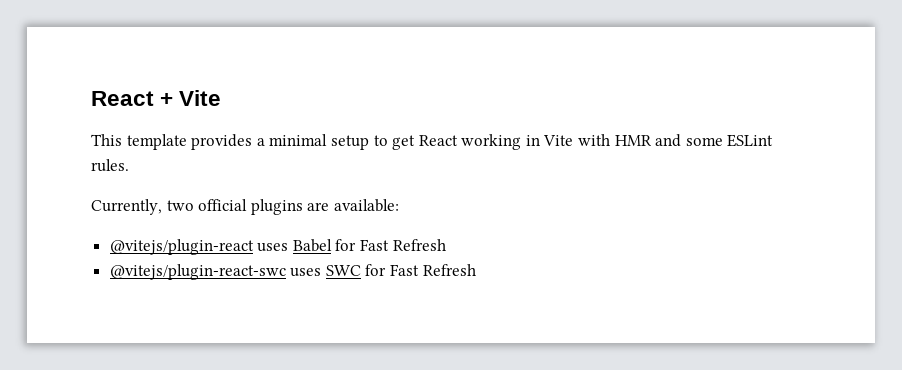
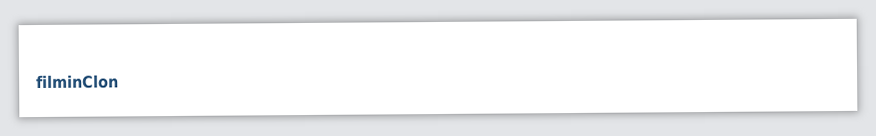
[91,90,222,106] [91,134,774,150] [91,159,129,172] [91,199,399,215] [109,239,446,255] [109,264,476,280] React + Vite // This template provides a minimal setup to get React working in Vite with HMR and some ESLint rules. // Currently, two official plugins are available: // @vitejs/plugin-react uses Babel for Fast Refresh // @vitejs/plugin-react-swc uses SWC for Fast Refresh -> [36,74,119,90] filminClon

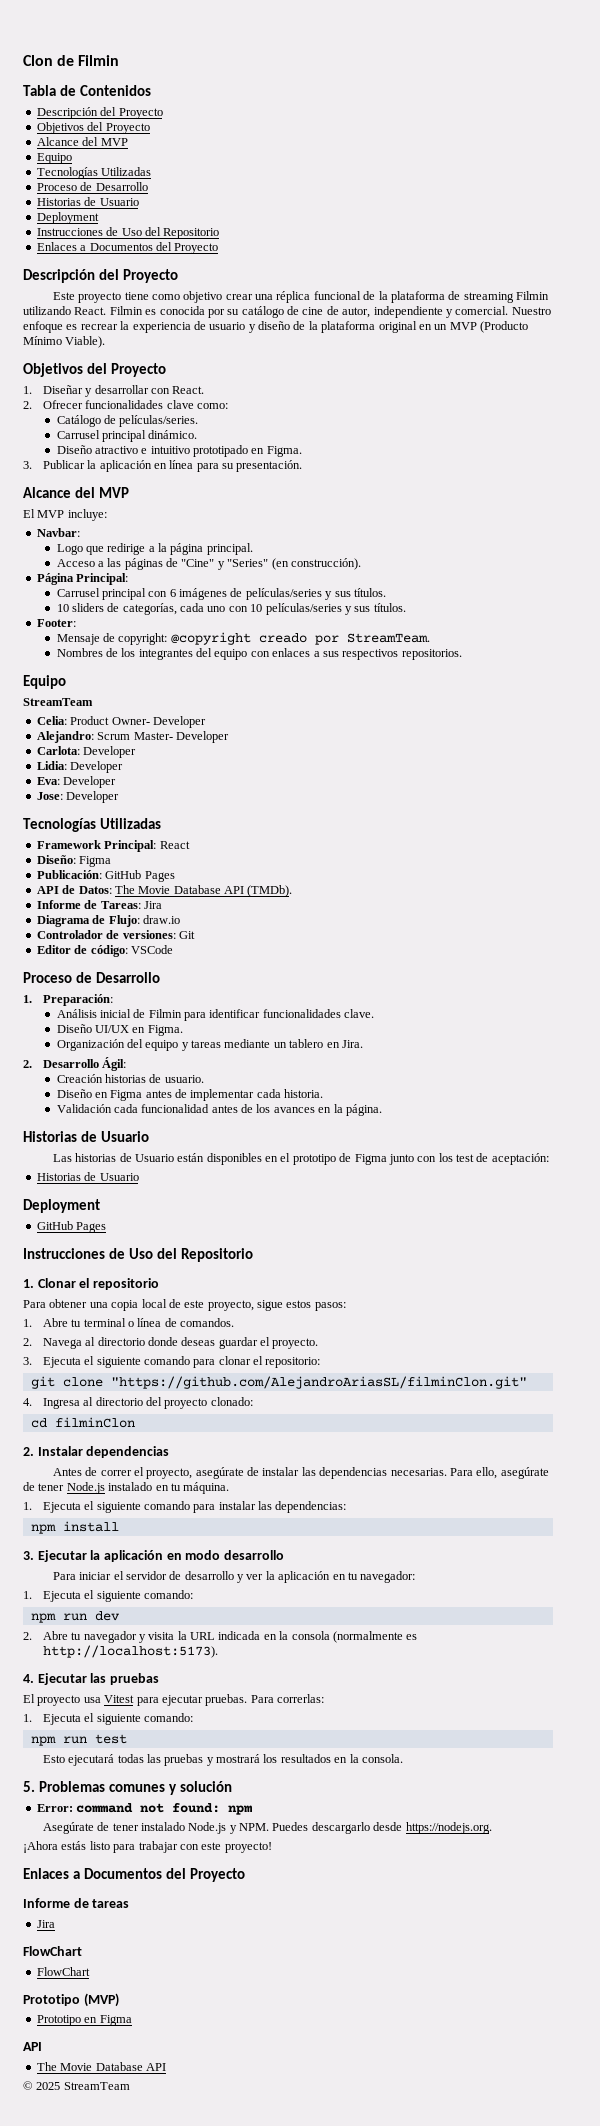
[36,74,119,90] filminClon -> [23,55,120,66] [23,85,151,96] [36,107,163,119] [36,122,150,134] [36,137,128,146] [36,153,72,164] [36,167,152,179] [36,182,148,191] [36,197,139,206] [36,212,99,224] [36,227,220,239] [36,242,219,254] [23,269,178,283] [52,291,550,303] [23,306,551,318] [23,321,528,333] [23,336,106,348] [23,363,166,377] [23,385,205,397] [23,400,228,409] [56,415,199,427] [56,430,198,442] [56,445,302,457] [23,460,303,472] [23,487,129,498] [23,509,107,521] [36,528,80,537] [56,543,253,555] [56,558,361,570] [36,573,129,585] [56,588,386,600] [56,603,406,615] [36,619,76,627] [56,632,430,645] [56,648,462,660] [23,675,66,689] [23,698,93,706] [36,716,206,728] [36,731,229,743] [36,746,137,758] [36,761,124,773] [36,776,117,788] [36,791,120,803] [23,818,161,832] [36,840,190,852] [36,855,112,867] [36,870,175,882] [36,885,293,897] [36,900,162,909] [36,915,180,927] [36,930,195,939] [36,945,173,957] [23,972,160,983] [23,994,113,1006] [56,1009,375,1021] [56,1024,183,1036] [56,1039,363,1051] [23,1057,127,1071] [56,1074,204,1083] [56,1089,324,1101] [56,1104,382,1116] [23,1131,149,1142] [52,1153,549,1165] [36,1172,139,1181] [23,1199,100,1213] [36,1221,107,1233] [23,1248,253,1262] [23,1278,159,1290] [23,1299,346,1311] [23,1318,235,1327] [23,1337,319,1349] [23,1356,321,1368] [30,1376,527,1389] [23,1397,253,1409] [30,1417,135,1428] [23,1446,170,1458] [52,1467,549,1479] [23,1482,230,1494] [23,1501,347,1513] [30,1521,119,1534] [23,1550,284,1562] [52,1571,416,1583] [23,1590,193,1602] [30,1611,120,1623] [23,1631,418,1643] [42,1645,218,1658] [23,1673,159,1685] [23,1694,324,1706] [23,1713,193,1725] [30,1734,127,1746] [42,1754,403,1766] [23,1781,232,1795] [36,1803,253,1815] [42,1822,492,1834] [23,1841,272,1853] [23,1868,245,1882] [23,1898,130,1908] [36,1920,55,1928] [23,1946,82,1956] [36,1967,90,1976] [23,1993,119,2007] [36,2015,132,2026] [23,2042,42,2051] [36,2062,166,2071] [23,2081,130,2090] Clon de Filmin // Tabla de Contenidos // Descripción del Proyecto // Objetivos del Proyecto // Alcance del MVP // Equipo // Tecnologías Utilizadas // Proceso de Desarrollo // Historias de Usuario // Deployment // Instrucciones de Uso del Repositorio // Enlaces a Documentos del Proyecto // Descripción del Proyecto // Este proyecto tiene como objetivo crear una réplica funcional de la plataforma de streaming Filmin utilizando React. Filmin es conocida por su catálogo de cine de autor, independiente y comercial. Nuestro enfoque es recrear la experiencia de usuario y diseño de la plataforma original en un MVP (Producto Mínimo Viable). // Objetivos del Proyecto // 1. Diseñar y desarrollar con React. // 2. Ofrecer funcionalidades clave como: // Catálogo de películas/series. // Carrusel principal dinámico. // Diseño atractivo e intuitivo prototipado en Figma. // 3. Publicar la aplicación en línea para su presentación. // Alcance del MVP // El MVP incluye: // Navbar: // Logo que redirige a la página principal. // Acceso a las páginas de "Cine" y "Series" (en construcción). // Página Principal: // Carrusel principal con 6 imágenes de películas/series y sus títulos. // 10 sliders de categorías, cada uno con 10 películas/series y sus títulos. // Footer: // Mensaje de copyright: @copyright creado por StreamTeam. // Nombres de los integrantes del equipo con enlaces a sus respectivos repositorios. // Equipo // StreamTeam // Celia: Product Owner- Developer // Alejandro: Scrum Master- Developer // Carlota: Developer // Lidia: Developer // Eva: Developer // Jose: Developer // Tecnologías Utilizadas // Framework Principal: React // Diseño: Figma // Publicación: GitHub Pages // API de Datos: The Movie Database API (TMDb). // Informe de Tareas: Jira // Diagrama de Flujo: draw.io // Controlador de versiones: Git // Editor de código: VSCode // Proceso de Desarrollo // 1. Preparación: // Análisis inicial de Filmin para identificar funcionalidades clave. // Diseño UI/UX en Figma. // Organización del equipo y tareas mediante un tablero en Jira. // 2. Desarrollo Ágil: // Creación historias de usuario. // Diseño en Figma antes de implementar cada historia. // Validación cada funcionalidad antes de los avances en la página. // Historias de Usuario // Las historias de Usuario están disponibles en el prototipo de Figma junto con los test de aceptación: // Historias de Usuario // Deployment // GitHub Pages // Instrucciones de Uso del Repositorio // 1. Clonar el repositorio // Para obtener una copia local de este proyecto, sigue estos pasos: // 1. Abre tu terminal o línea de comandos. // 2. Navega al directorio donde deseas guardar el proyecto. // 3. Ejecuta el siguiente comando para clonar el repositorio: // git clone "https://github.com/AlejandroAriasSL/filminClon.git" // 4. Ingresa al directorio del proyecto clonado: // cd filminClon // 2. Instalar dependencias // Antes de correr el proyecto, asegúrate de instalar las dependencias necesarias. Para ello, asegúrate de tener Node.js instalado en tu máquina. // 1. Ejecuta el siguiente comando para instalar las dependencias: // npm install // 3. Ejecutar la aplicación en modo desarrollo // Para iniciar el servidor de desarrollo y ver la aplicación en tu navegador: // 1. Ejecuta el siguiente comando: // npm run dev // 2. Abre tu navegador y visita la URL indicada en la consola (normalmente es http://localhost:5173). // 4. Ejecutar las pruebas // El proyecto usa Vitest para ejecutar pruebas. Para correrlas: // 1. Ejecuta el siguiente comando: // npm run test // Esto ejecutará todas las pruebas y mostrará los resultados en la consola. // 5. Problemas comunes y solución // Error: command not found: npm // Asegúrate de tener instalado Node.js y NPM. Puedes descargarlo desde https://nodejs.org. // ¡Ahora estás listo para trabajar con este proyecto! // Enlaces a Documentos del Proyecto // Informe de tareas // Jira // FlowChart // FlowChart // Prototipo (MVP) // Prototipo en Figma // API // The Movie Database API // © 2025 StreamTeam

